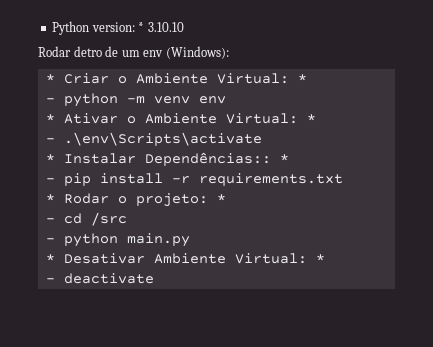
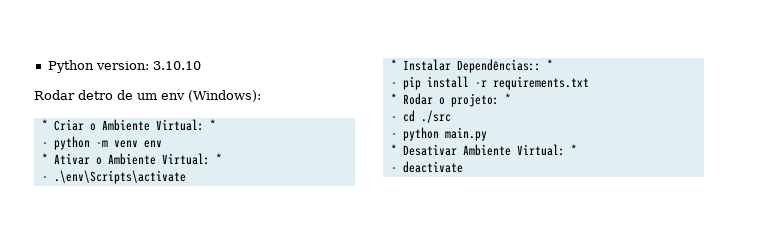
[138,22,145,32] * -> (149, 65) none
[90,212,127,226] /src -> [420,110,451,123] ./src

